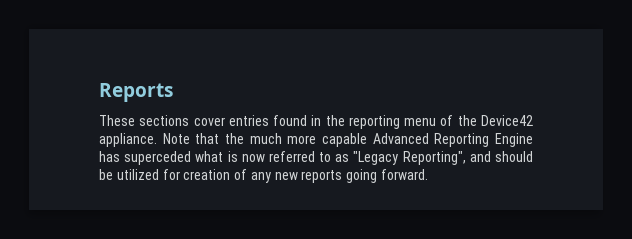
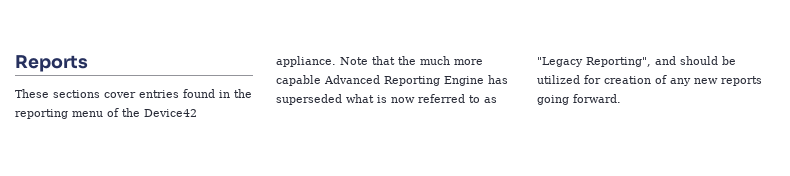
[124,151,192,165] superceded -> [276,94,342,105] superseded

